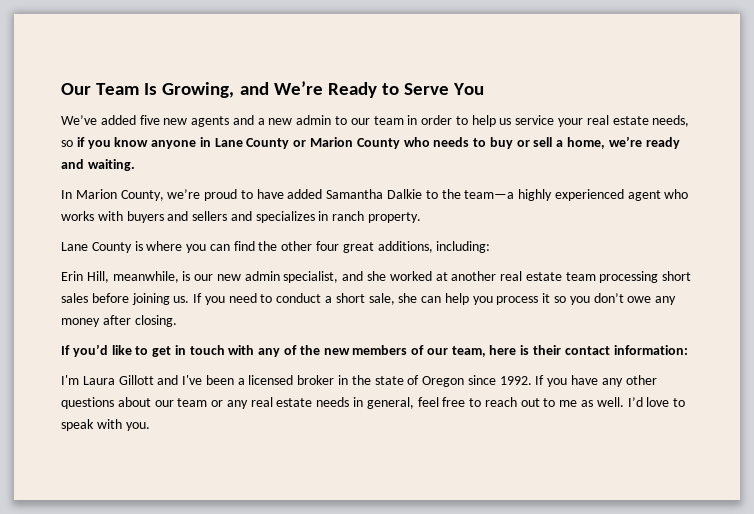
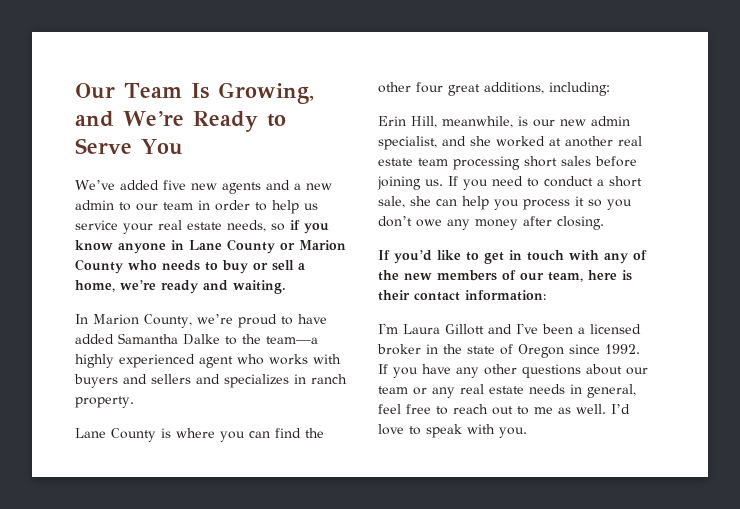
[387,189,423,199] Dalkie -> [183,334,220,345] Dalke

